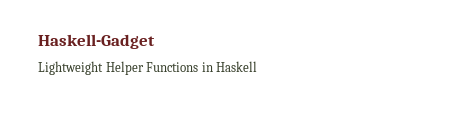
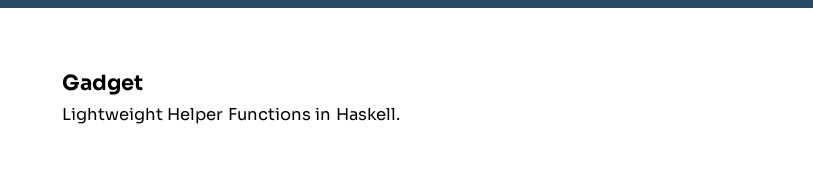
[38,34,155,49] Haskell-Gadget -> [62,74,143,95] Gadget
[216,61,258,72] Haskell -> [335,107,400,121] Haskell.

